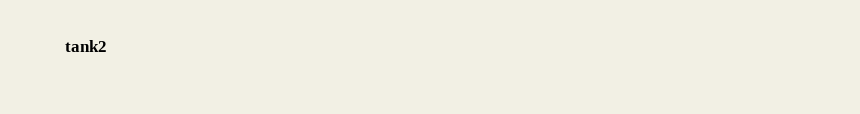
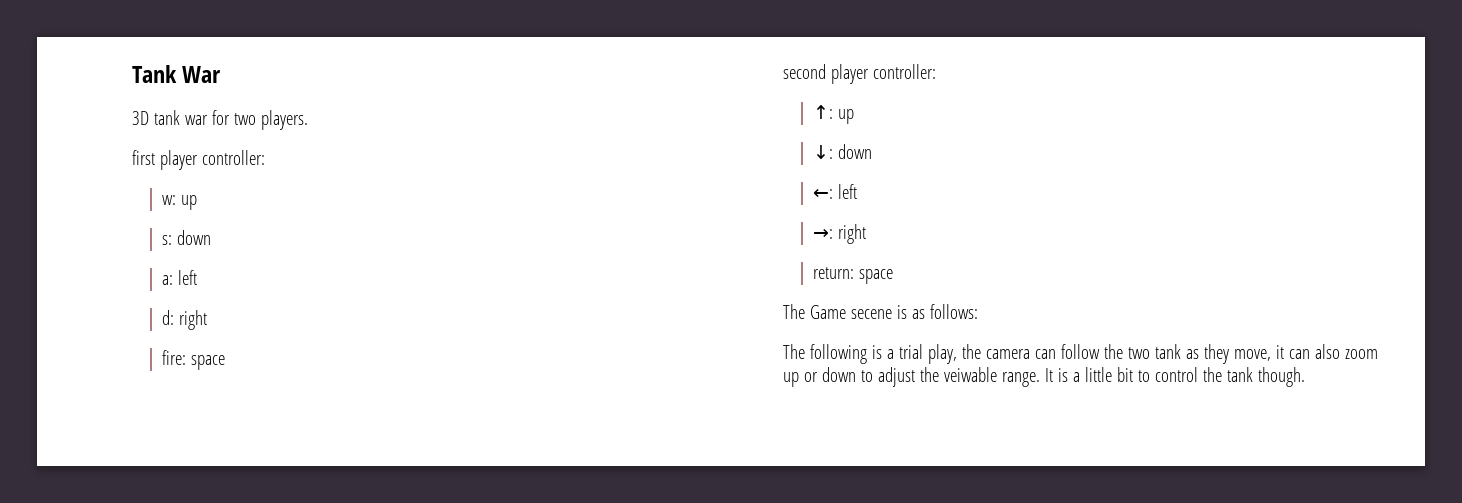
[65,40,107,52] tank2 -> [132,65,222,83] [132,110,308,130] [132,150,265,170] [162,195,198,210] [162,230,212,245] [162,270,198,285] [162,310,208,330] [162,350,226,370] [783,64,936,84] [813,105,855,124] [813,144,873,159] [813,184,858,199] [813,224,867,244] [813,267,894,284] [783,304,978,319] [783,344,1378,364] [783,367,1305,387] Tank War // 3D tank war for two players. // first player controller: // w: up // s: down // a: left // d: right // fire: space // second player controller: // ↑: up // ↓: down // ←: left // →: right // return: space // The Game secene is as follows: // The following is a trial play, the camera can follow the two tank as they move, it can also zoom up or down to adjust the veiwable range. It is a little bit to control the tank though.

